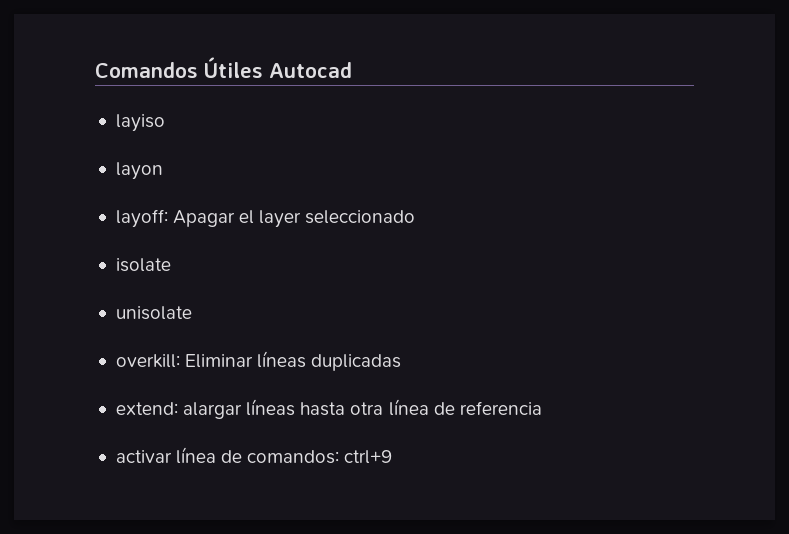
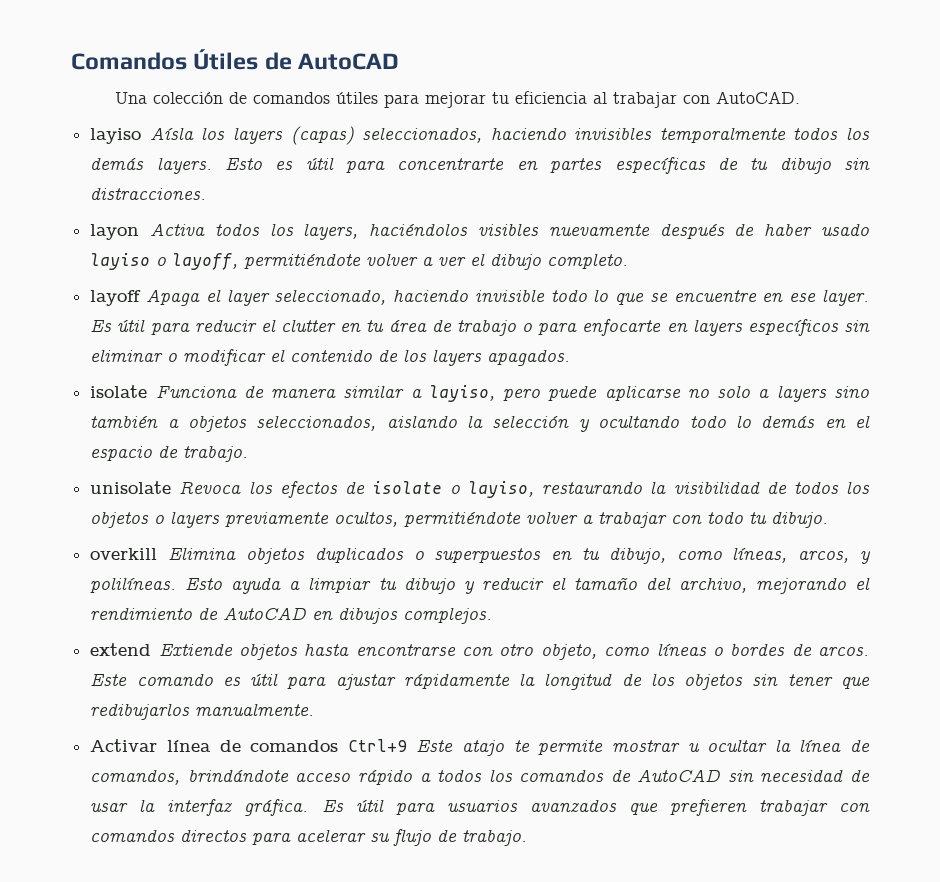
[269,62,352,78] [115,114,165,132] [115,162,163,180] [115,209,416,228] [115,258,171,272] [115,306,192,320] [115,351,402,371] [115,399,542,419] [115,447,393,464] Autocad // layiso // layon // layoff: Apagar el layer seleccionado // isolate // unisolate // overkill: Eliminar líneas duplicadas // extend: alargar líneas hasta otra línea de referencia // activar línea de comandos: ctrl+9 -> [264,52,400,70] [115,91,801,108] [90,126,870,145] [90,157,871,174] [90,188,207,200] [90,223,869,240] [90,253,629,270] [90,289,869,306] [90,319,870,336] [90,349,571,366] [90,385,869,402] [90,415,871,432] [90,445,249,462] [90,481,870,498] [90,511,829,528] [90,547,870,564] [90,577,871,594] [90,607,493,624] [90,643,870,660] [90,673,870,690] [90,703,315,720] [90,739,870,756] [90,769,870,785] [90,799,870,816] [90,829,528,846] de AutoCAD // Una colección de comandos útiles para mejorar tu eficiencia al trabajar con AutoCAD. // layiso Aísla los layers (capas) seleccionados, haciendo invisibles temporalmente todos los demás layers. Esto es útil para concentrarte en partes específicas de tu dibujo sin distracciones. // layon Activa todos los layers, haciéndolos visibles nuevamente después de haber usado layiso o layoff, permitiéndote volver a ver el dibujo completo. // layoff Apaga el layer seleccionado, haciendo invisible todo lo que se encuentre en ese layer. Es útil para reducir el clutter en tu área de trabajo o para enfocarte en layers específicos sin eliminar o modificar el contenido de los layers apagados. // isolate Funciona de manera similar a layiso, pero puede aplicarse no solo a layers sino también a objetos seleccionados, aislando la selección y ocultando todo lo demás en el espacio de trabajo. // unisolate Revoca los efectos de isolate o layiso, restaurando la visibilidad de todos los objetos o layers previamente ocultos, permitiéndote volver a trabajar con todo tu dibujo. // overkill Elimina objetos duplicados o superpuestos en tu dibujo, como líneas, arcos, y polilíneas. Esto ayuda a limpiar tu dibujo y reducir el tamaño del archivo, mejorando el rendimiento de AutoCAD en dibujos complejos. // extend Extiende objetos hasta encontrarse con otro objeto, como líneas o bordes de arcos. Este comando es útil para ajustar rápidamente la longitud de los objetos sin tener que redibujarlos manualmente. // Activar línea de comandos Ctrl+9 Este atajo te permite mostrar u ocultar la línea de comandos, brindándote acceso rápido a todos los comandos de AutoCAD sin necesidad de usar la interfaz gráfica. Es útil para usuarios avanzados que prefieren trabajar con comandos directos para acelerar su flujo de trabajo.

